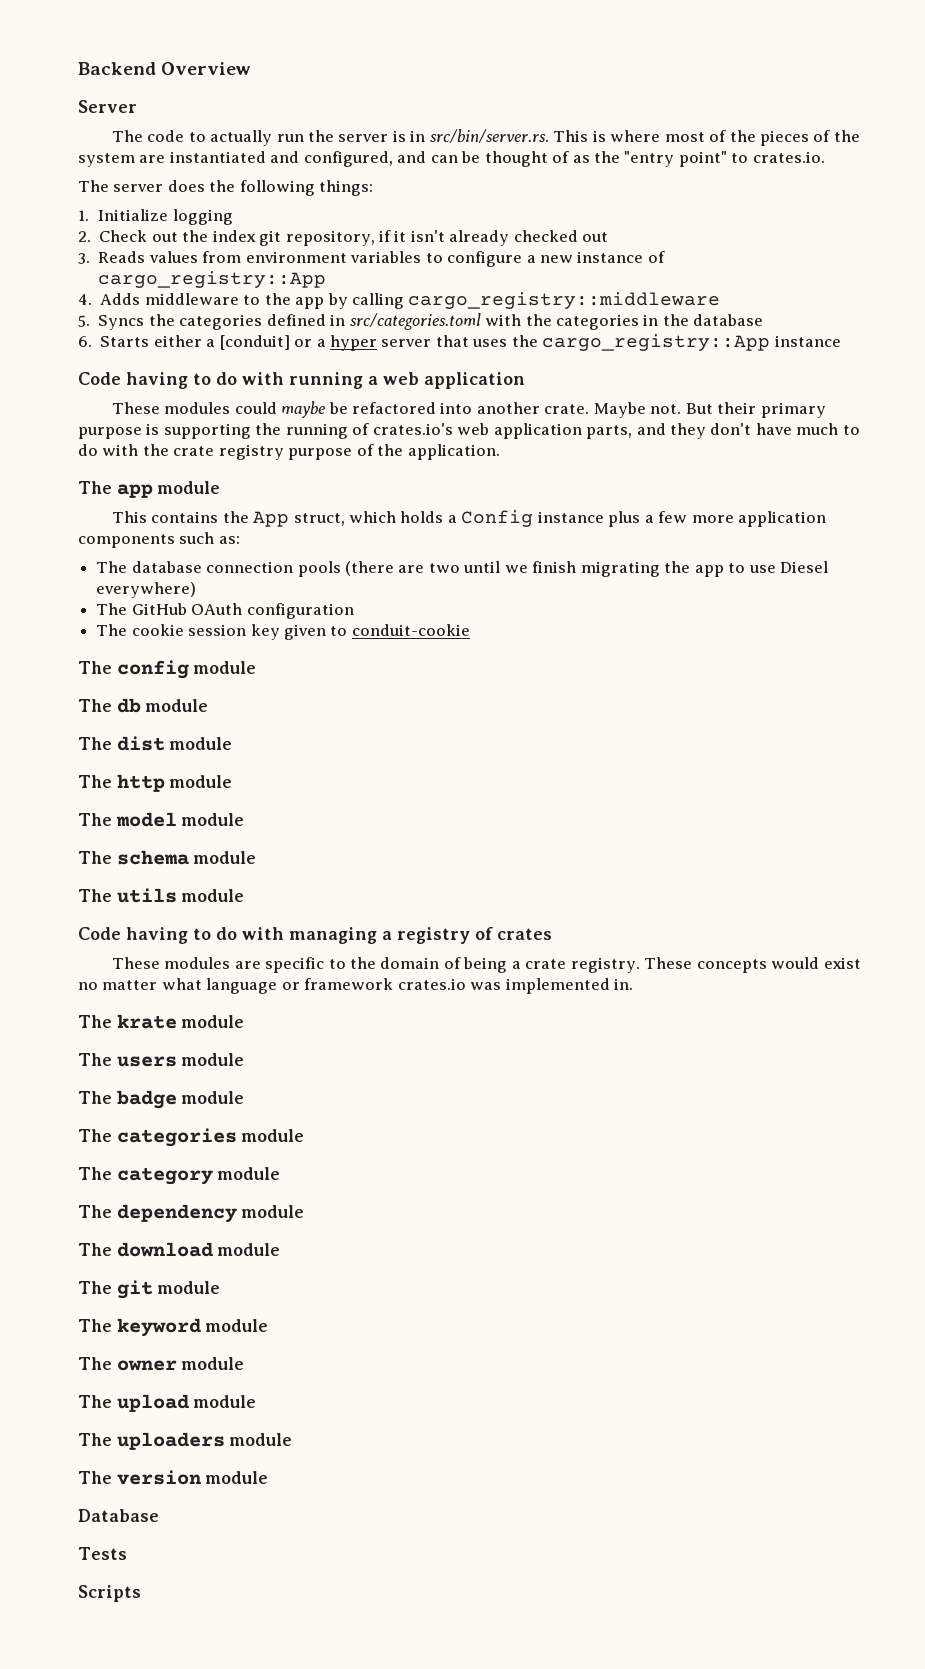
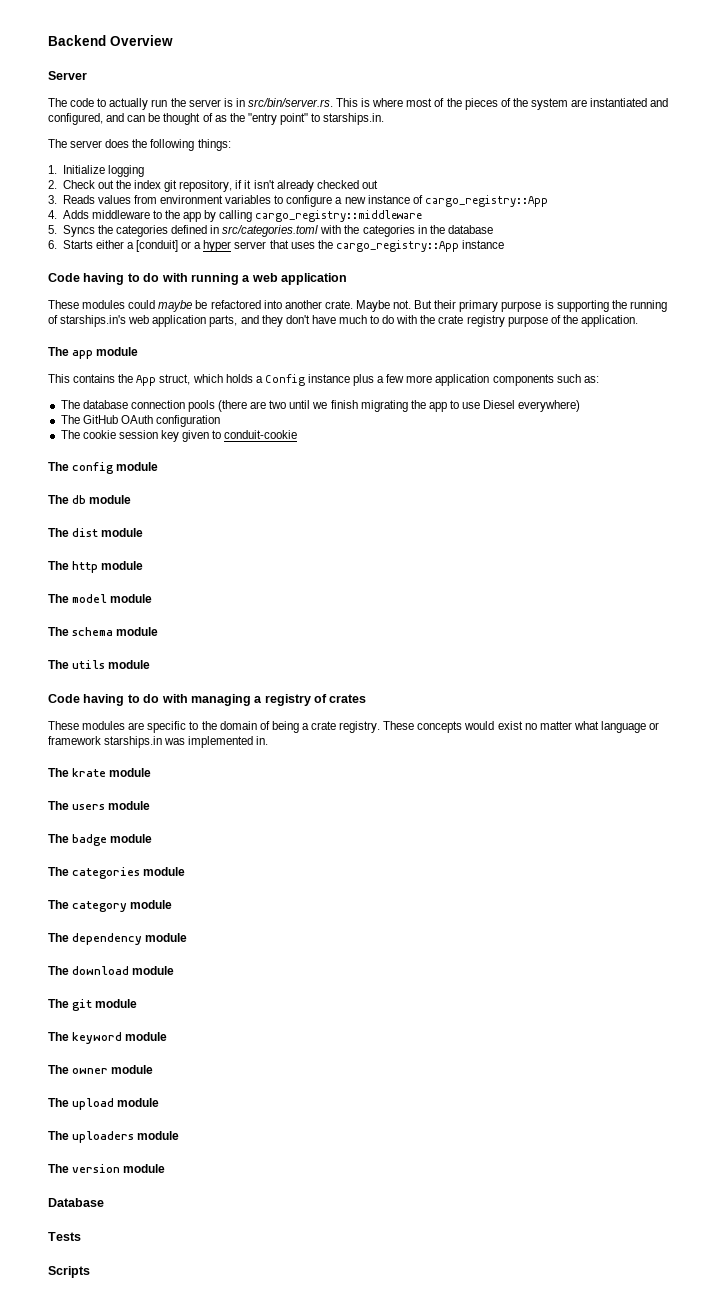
[752,151,825,163] crates.io. -> [323,113,385,125] starships.in.
[372,423,453,435] crates.io's -> [60,315,127,327] starships.in's
[397,978,466,990] crates.io -> [104,736,163,748] starships.in

